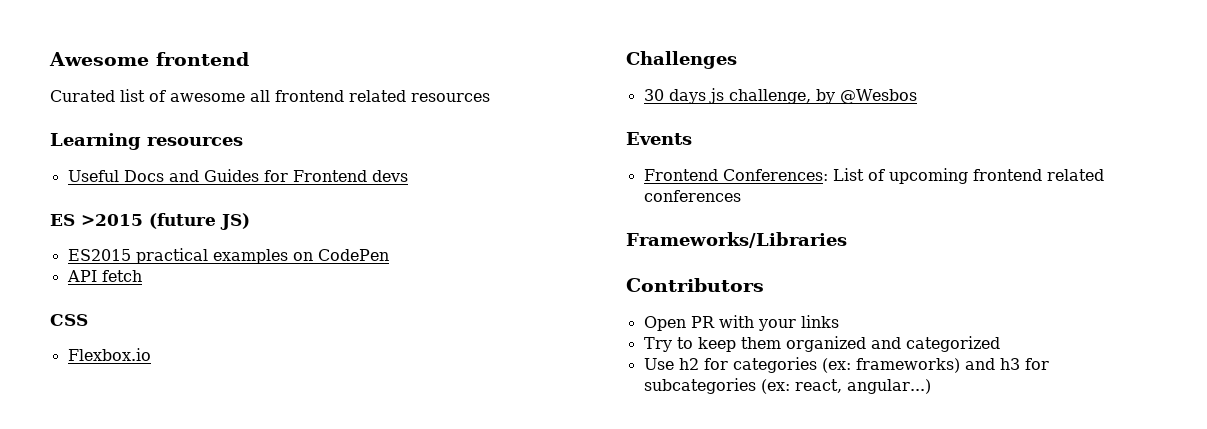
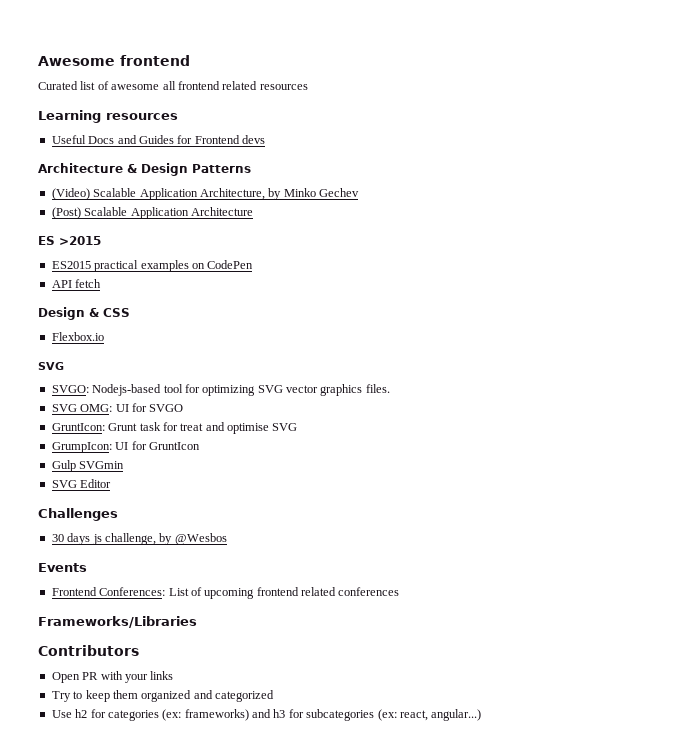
(408, 176) none -> [38,163,251,176] [51,188,359,200] [51,207,253,219] // Architecture & Design Patterns // (Video) Scalable Application Architecture, by Minko Gechev // (Post) Scalable Application Architecture
[149,213,250,230] (future JS) -> (101, 240) none
(142, 276) none -> [38,307,99,320] Design &
(151, 354) none -> [38,362,64,370] [51,384,390,396] [51,403,184,412] [51,422,298,434] [51,441,200,453] [51,460,125,472] [51,479,112,488] // SVG // SVGO: Nodejs-based tool for optimizing SVG vector graphics files. // SVG OMG: UI for SVGO // GruntIcon: Grunt task for treat and optimise SVG // GrumpIcon: UI for GruntIcon // Gulp SVGmin // SVG Editor

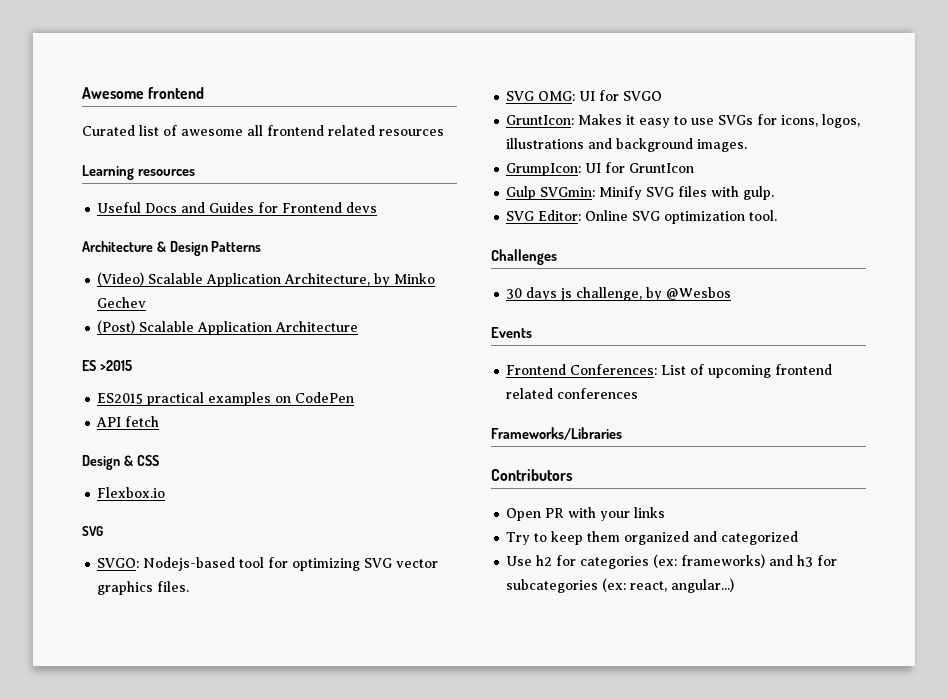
[108,422,298,434] Grunt task for treat and optimise SVG -> [578,114,861,128] [506,138,748,152] Makes it easy to use SVGs for icons, logos, illustrations and background images.
[79,461,125,469] [51,479,112,488] SVGmin // SVG Editor -> [540,186,775,200] [506,210,778,224] SVGmin: Minify SVG files with gulp. // SVG Editor: Online SVG optimization tool.

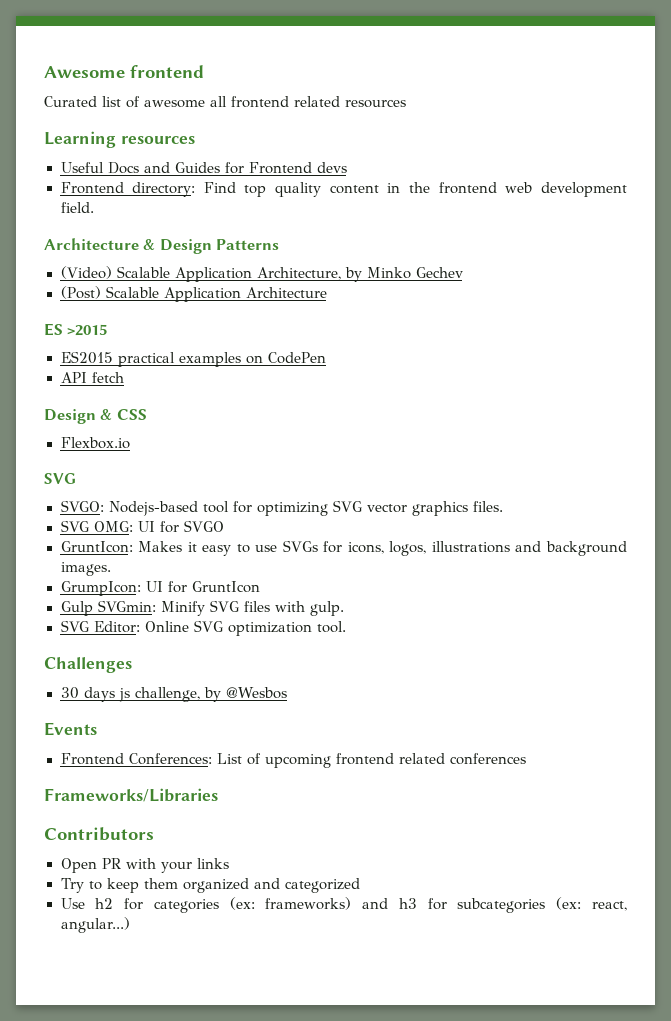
(378, 207) none -> [60,182,627,197] [60,202,94,213] // Frontend directory: Find top quality content in the frontend web development field.

